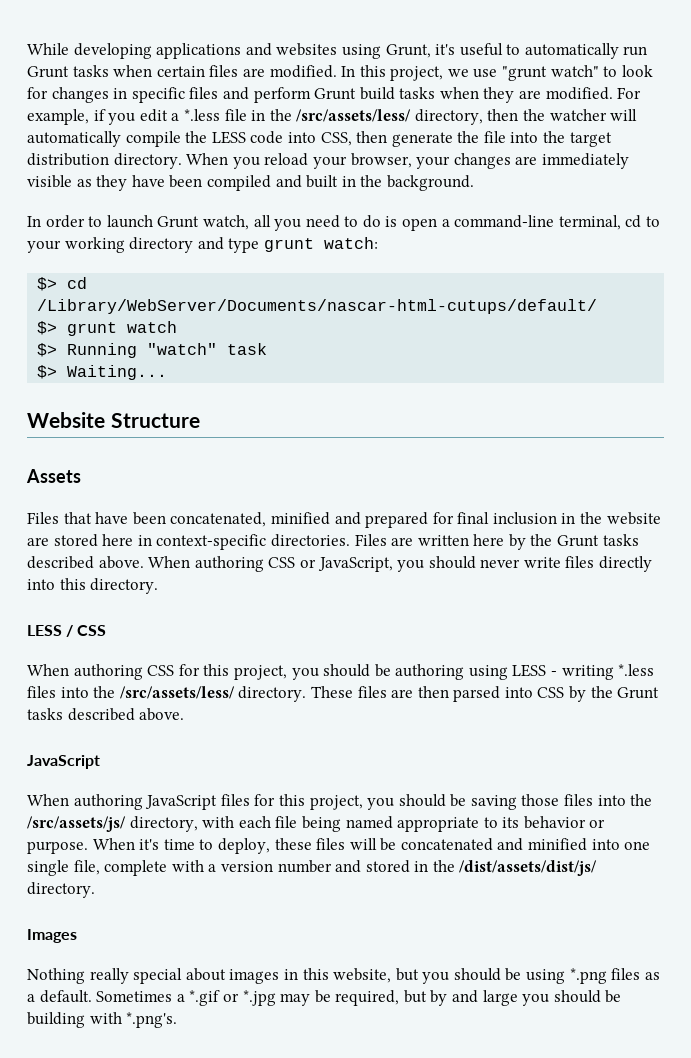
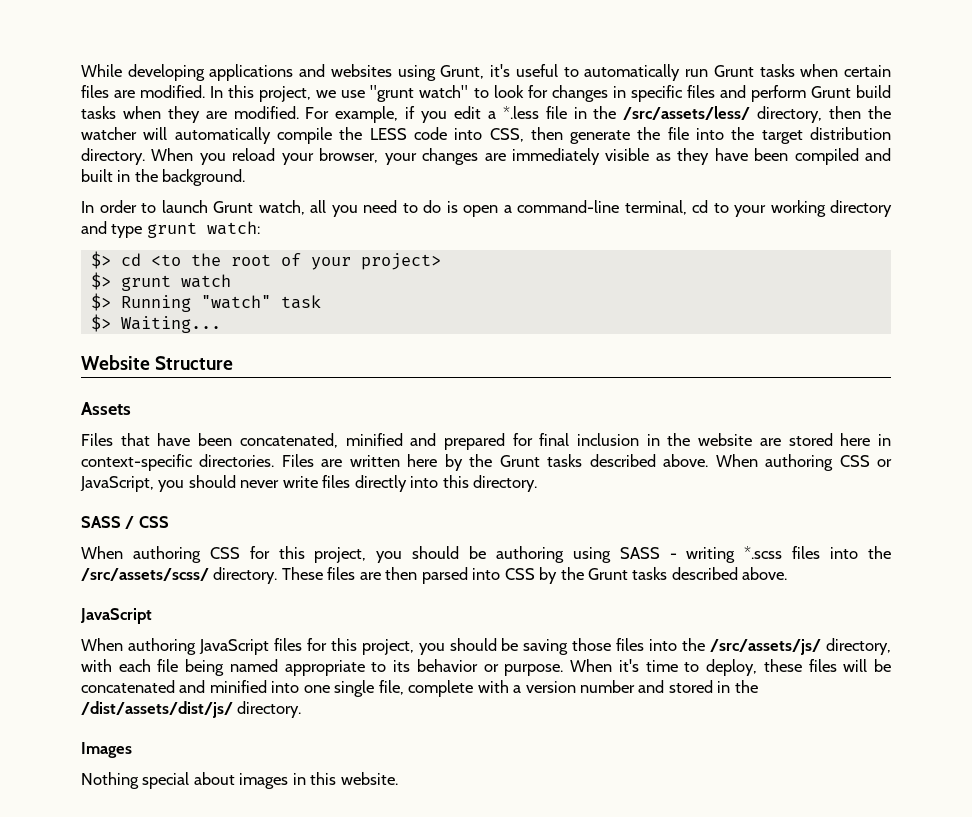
[37,299,598,314] /Library/WebServer/Documents/nascar-html-cutups/default/ -> [150,253,441,270] <to the root of your project>
[27,625,62,636] LESS -> [81,516,121,528] SASS
[512,664,547,677] LESS -> [619,547,660,559] SASS
[618,664,655,676] [27,686,235,699] *.less files into the /src/assets/less/ -> [744,546,891,559] [81,568,209,581] *.scss files into the /src/assets/scss/
[89,968,129,984] really -> (139, 780) none
[333,968,660,984] [27,990,622,1006] [27,1012,178,1028] website, but you should be using *.png files as a default. Sometimes a *.gif or *.jpg may be required, but by and large you should be building with *.png's. -> [340,772,398,785] website.

